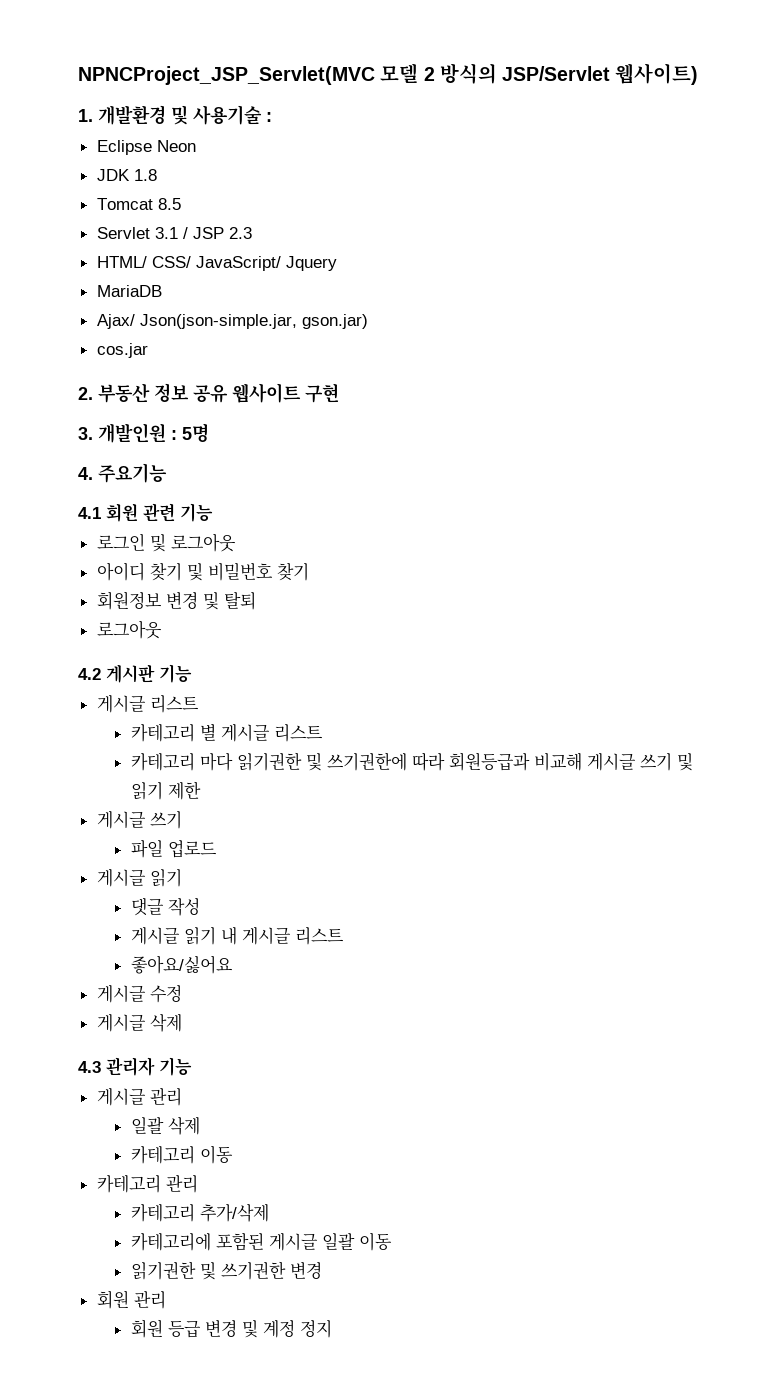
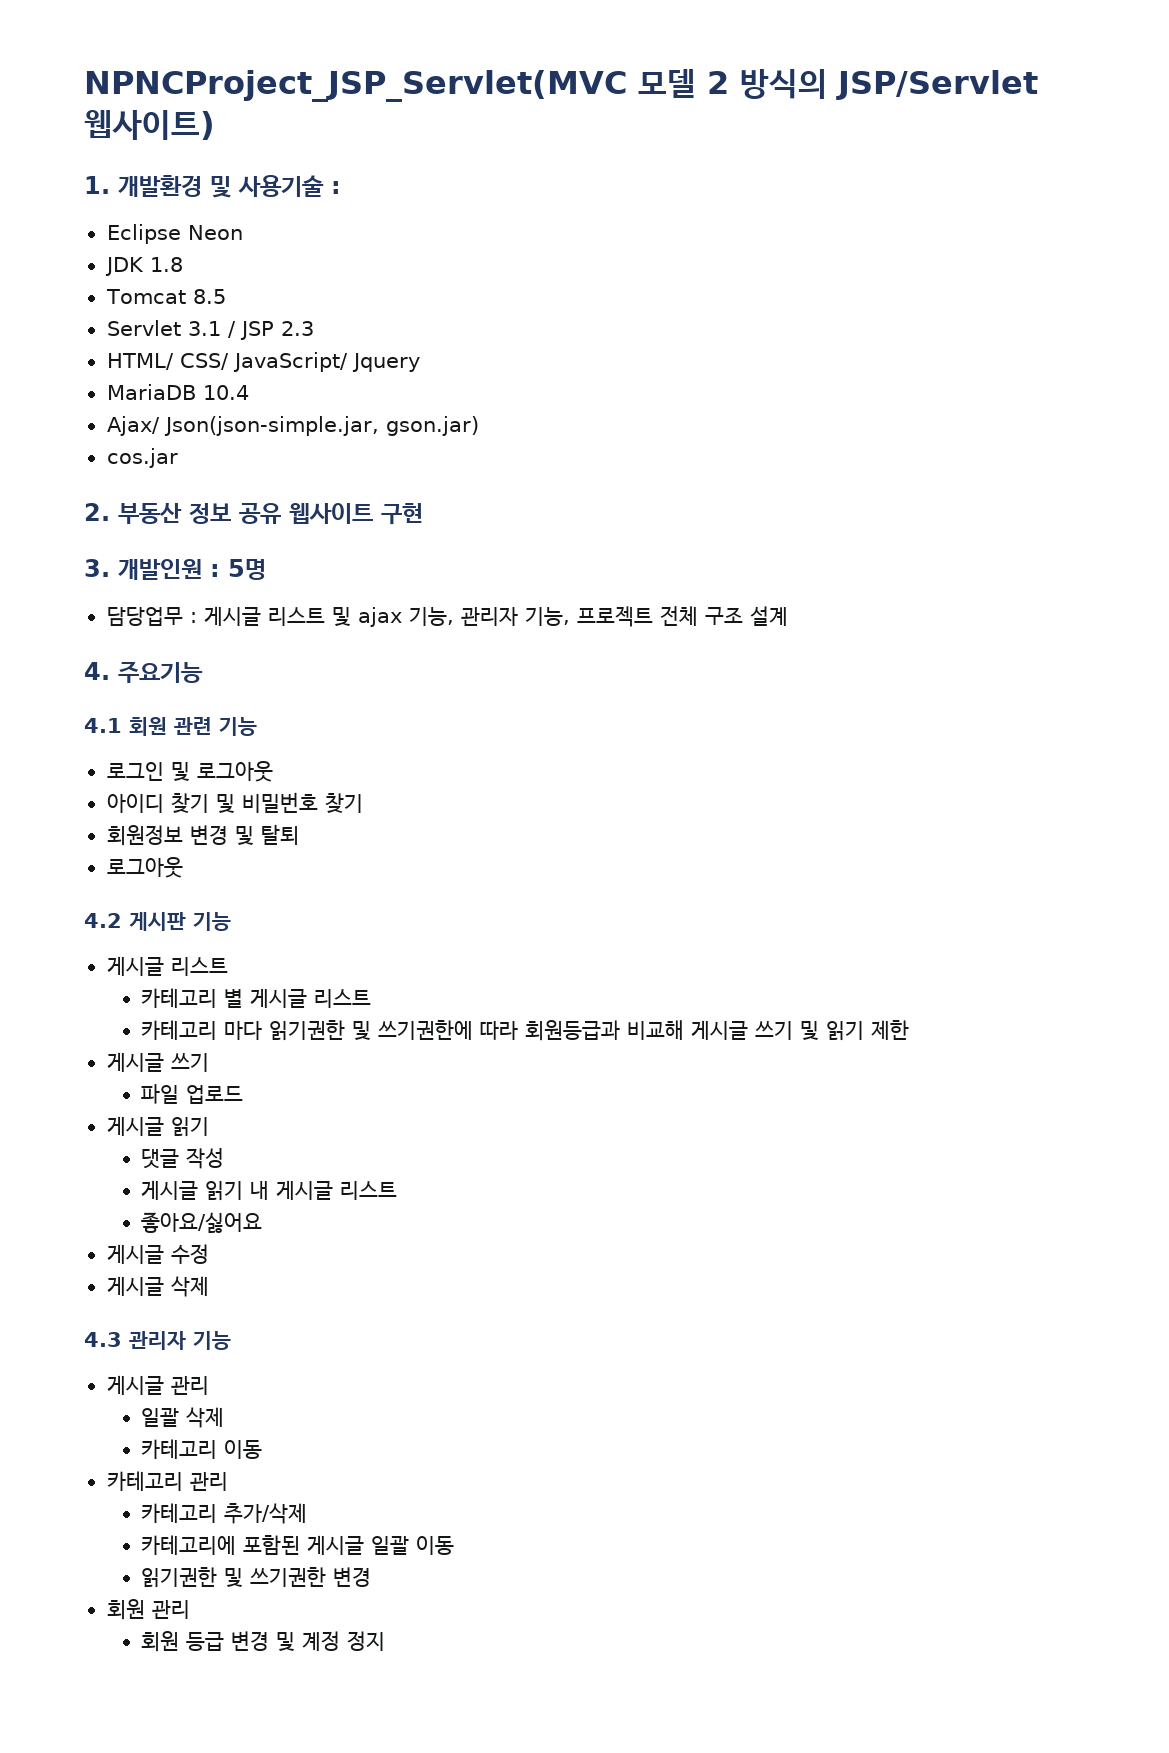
(162, 291) none -> [202,385,249,400] 10.4
(209, 432) none -> [106,606,788,627] // 담당업무 : 게시글 리스트 및 ajax 기능, 관리자 기능, 프로젝트 전체 구조 설계

